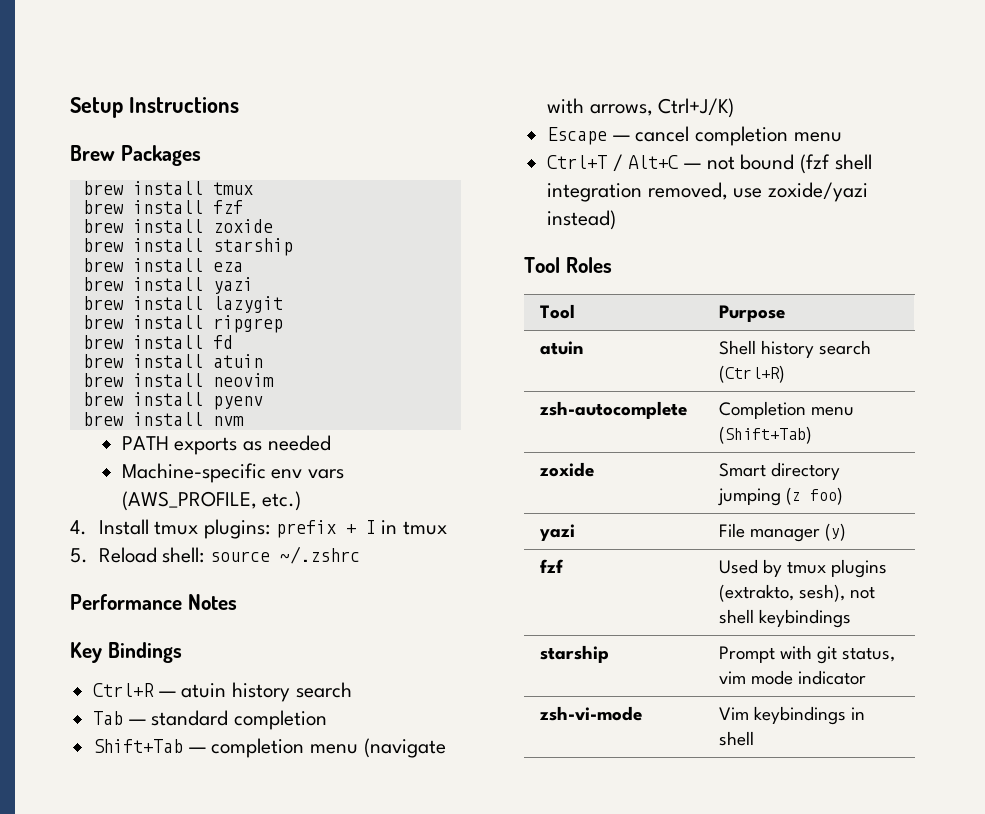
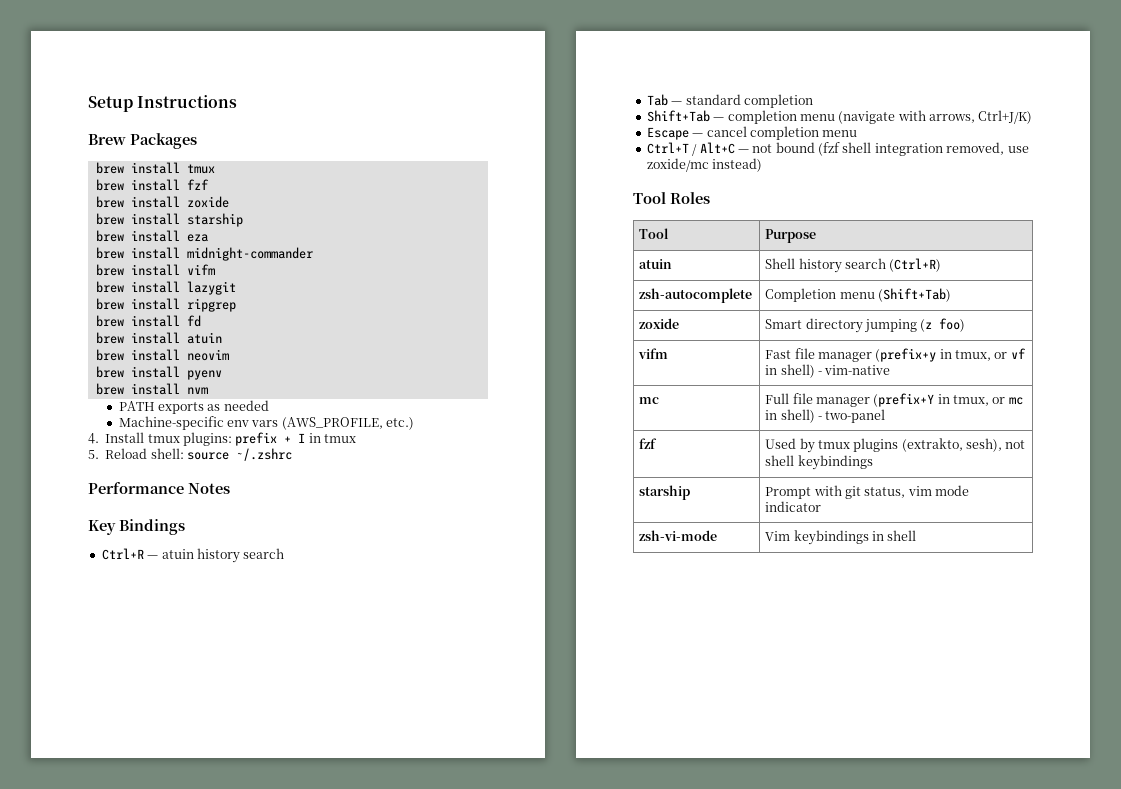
[212,277,253,294] yazi -> [186,247,313,261] [95,264,215,276] midnight-commander // brew install vifm
[768,182,869,202] zoxide/yazi -> [646,158,709,172] zoxide/mc
[538,524,575,541] [718,523,847,542] yazi | File manager (y) -> [638,348,669,359] [765,348,1026,362] [765,364,891,378] [639,397,660,404] [765,393,1023,407] [765,409,886,423] vifm | Fast file manager (prefix+y in tmux, or vf in shell) - vim-native // mc | Full file manager (prefix+Y in tmux, or mc in shell) - two-panel

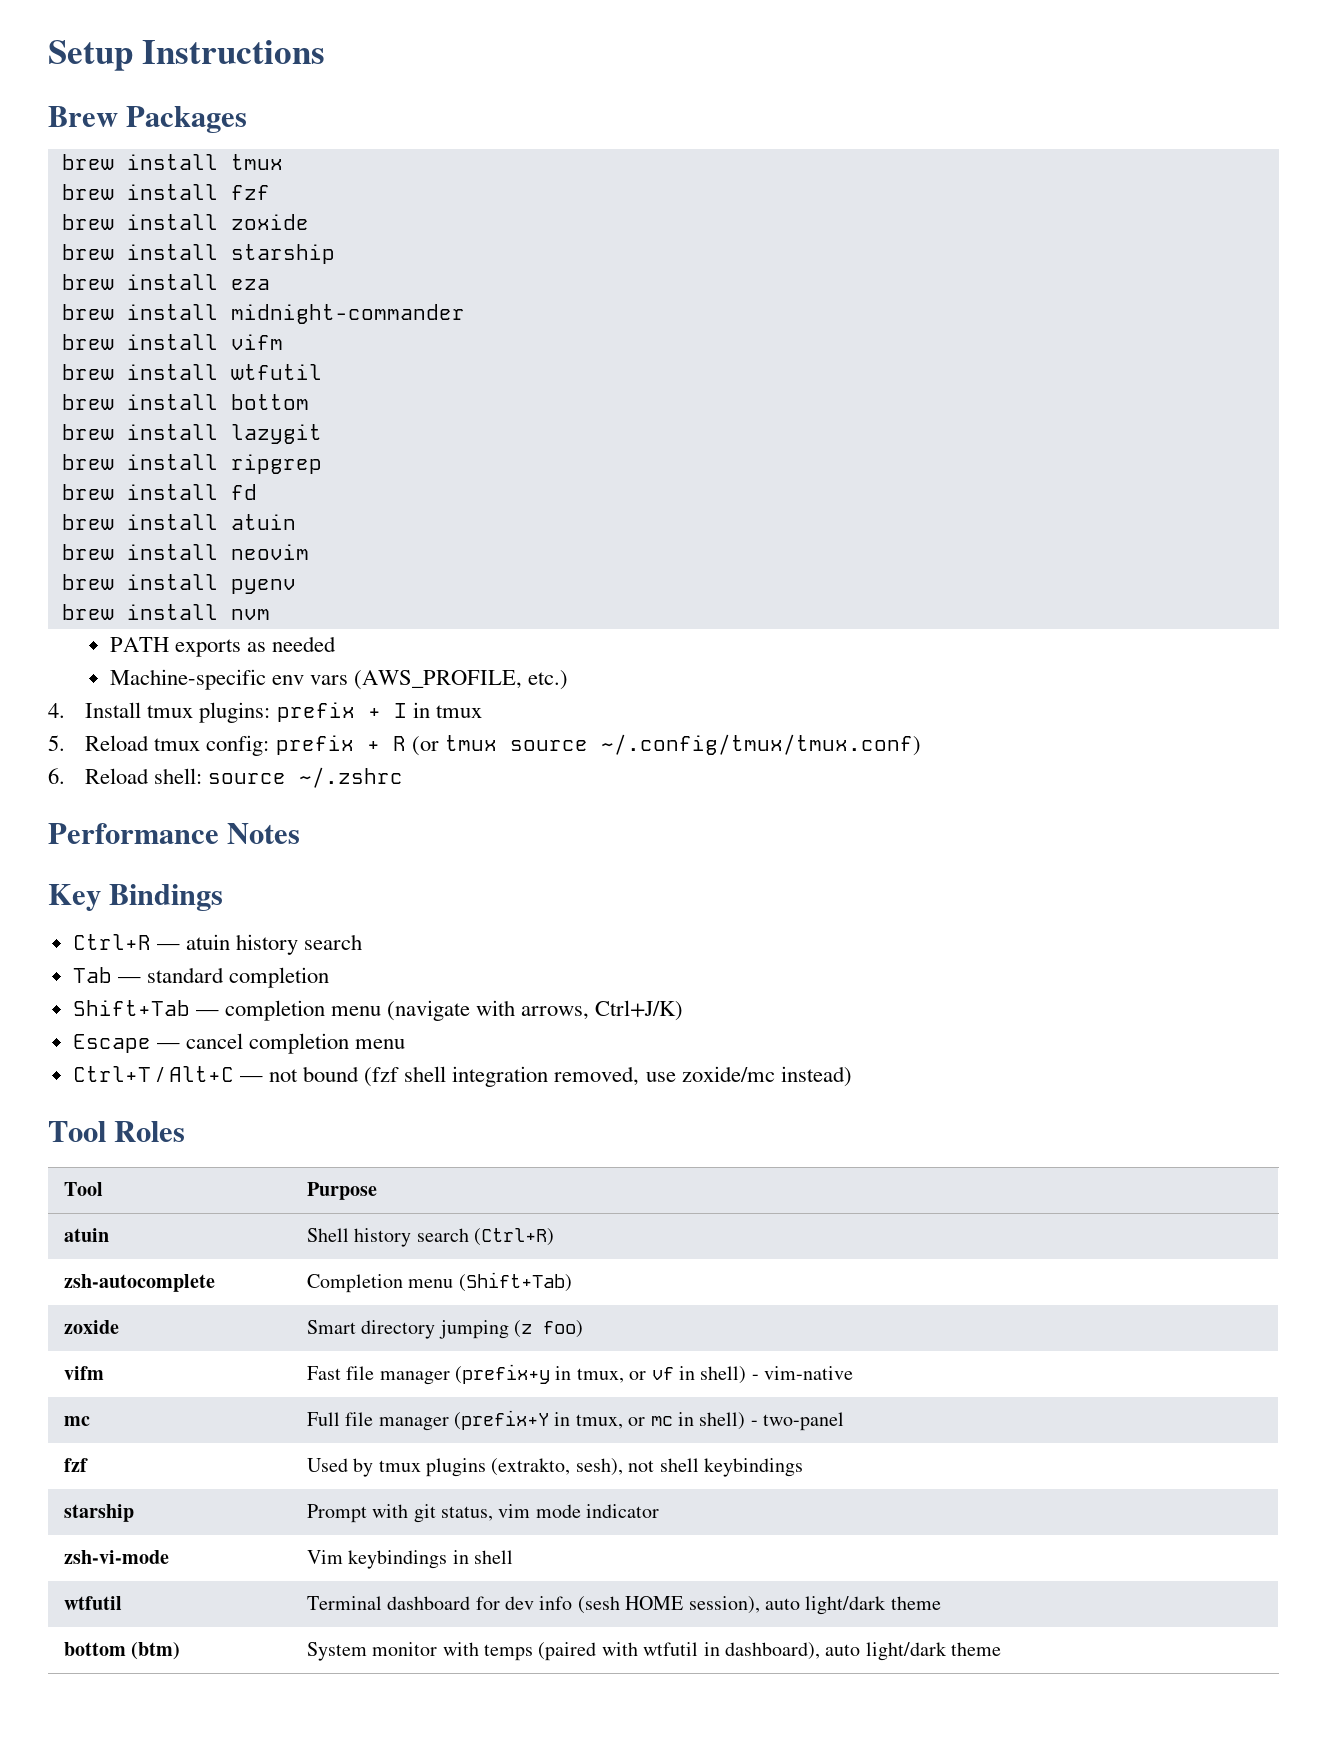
(215, 269) none -> [61,364,322,380] [61,394,309,410] // brew install wtfutil // brew install bottom
(148, 453) none -> [154,734,921,756] [48,768,150,784] tmux config: prefix + R (or tmux source ~/.config/tmux/tmux.conf) // 6. Reload
(917, 535) none -> [63,1596,122,1610] [306,1596,941,1615] [63,1642,181,1660] [306,1642,1002,1661] // wtfutil | Terminal dashboard for dev info (sesh HOME session), auto light/dark theme // bottom (btm) | System monitor with temps (paired with wtfutil in dashboard), auto light/dark theme

